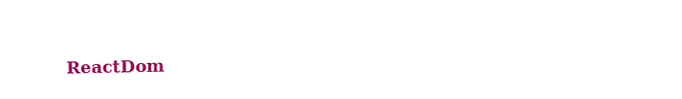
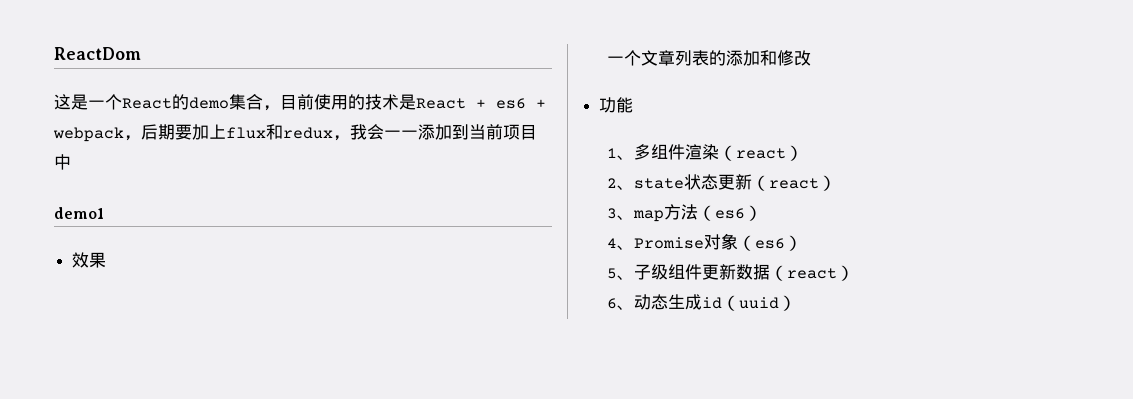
(165, 66) none -> [54,94,546,111] [53,124,537,142] [54,154,71,170] [54,207,104,219] [72,252,107,268] [606,50,811,66] [599,97,634,113] [606,144,803,161] [606,174,836,191] [606,204,762,222] [606,233,802,251] [606,264,854,281] [606,294,796,311] // 这是一个React的demo集合，目前使用的技术是React + es6 + webpack，后期要加上flux和redux，我会一一添加到当前项目中 // demo1 // 效果 // 一个文章列表的添加和修改 // 功能 // 1、多组件渲染（react） // 2、state状态更新（react） // 3、map方法（es6） // 4、Promise对象（es6） // 5、子级组件更新数据（react） // 6、动态生成id（uuid）

